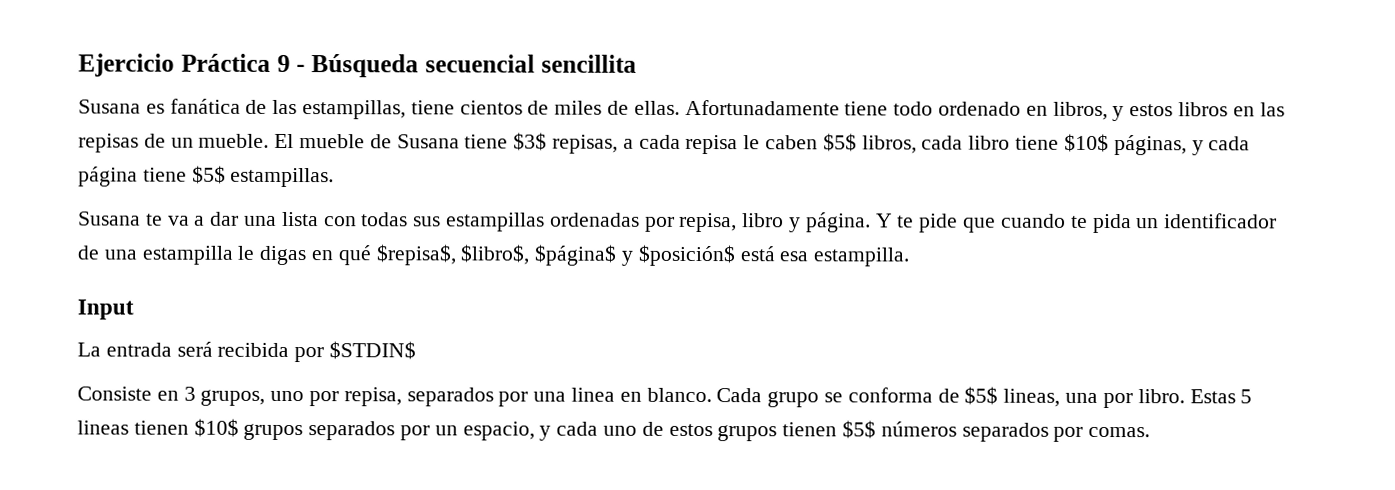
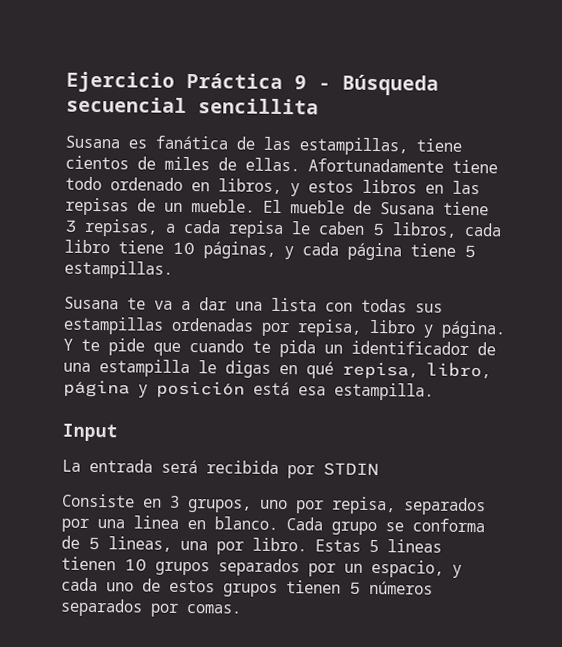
[513,132,548,151] $3$ -> [64,219,77,233] 3
[822,133,857,152] $5$ -> [372,222,385,237] 5
[1063,133,1109,153] $10$ -> [172,241,195,256] 10
[191,165,226,184] $5$ -> [464,244,476,259] 5
[375,244,735,267] $repisa$, $libro$, $página$ y $posición$ -> [342,361,491,380] [63,379,245,399] repisa, libro, página y posición
[329,341,417,360] $STDIN$ -> [323,462,379,477] STDIN
[964,386,999,405] $5$ -> [88,536,100,551] 5
[193,418,239,437] $10$ -> [124,558,147,572] 10
[842,420,877,439] $5$ -> [349,581,361,595] 5

